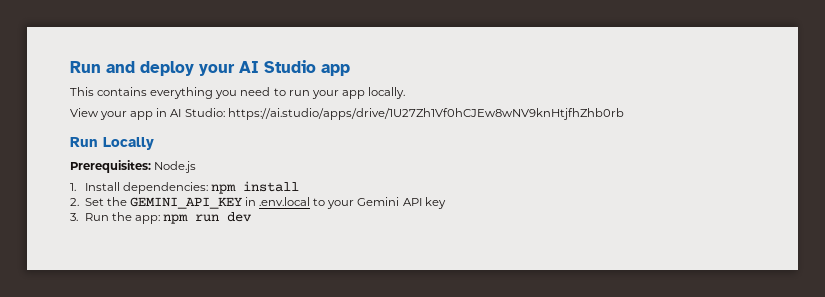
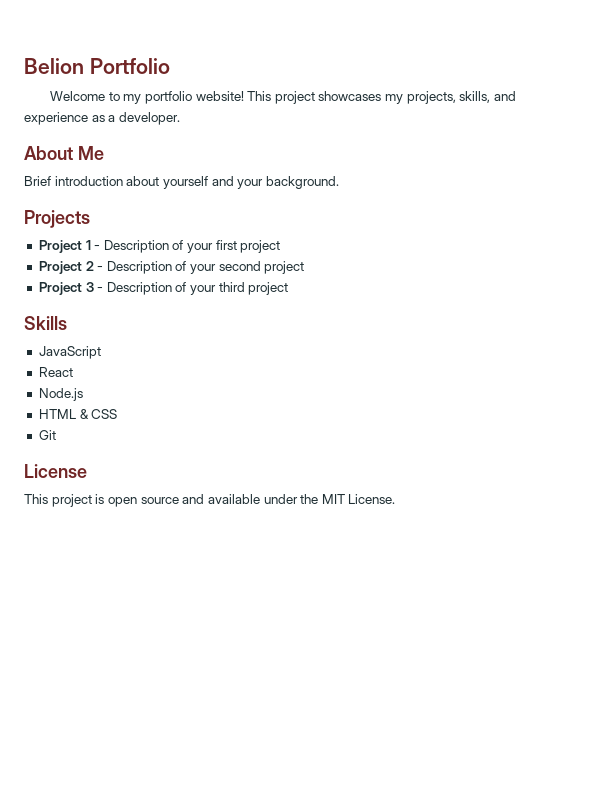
[70,60,350,76] [70,87,405,99] [70,108,624,120] [70,137,154,150] [70,160,197,173] [70,181,299,194] [70,197,446,209] [70,212,252,224] Run and deploy your AI Studio app // This contains everything you need to run your app locally. // View your app in AI Studio: https://ai.studio/apps/drive/1U27Zh1Vf0hCJEw8wNV9knHtjfhZhb0rb // Run Locally // Prerequisites: Node.js // 1. Install dependencies: npm install // 2. Set the GEMINI_API_KEY in .env.local to your Gemini API key // 3. Run the app: npm run dev -> [24,58,170,74] [49,91,517,104] [24,112,180,125] [24,146,104,160] [24,176,339,189] [24,210,90,228] [38,240,281,253] [38,261,305,274] [38,282,289,295] [24,316,67,330] [38,346,101,359] [38,367,73,377] [38,388,83,401] [38,409,118,419] [38,430,56,440] [24,464,87,478] [24,494,396,507] Belion Portfolio // Welcome to my portfolio website! This project showcases my projects, skills, and experience as a developer. // About Me // Brief introduction about yourself and your background. // Projects // Project 1 - Description of your first project // Project 2 - Description of your second project // Project 3 - Description of your third project // Skills // JavaScript // React // Node.js // HTML & CSS // Git // License // This project is open source and available under the MIT License.

